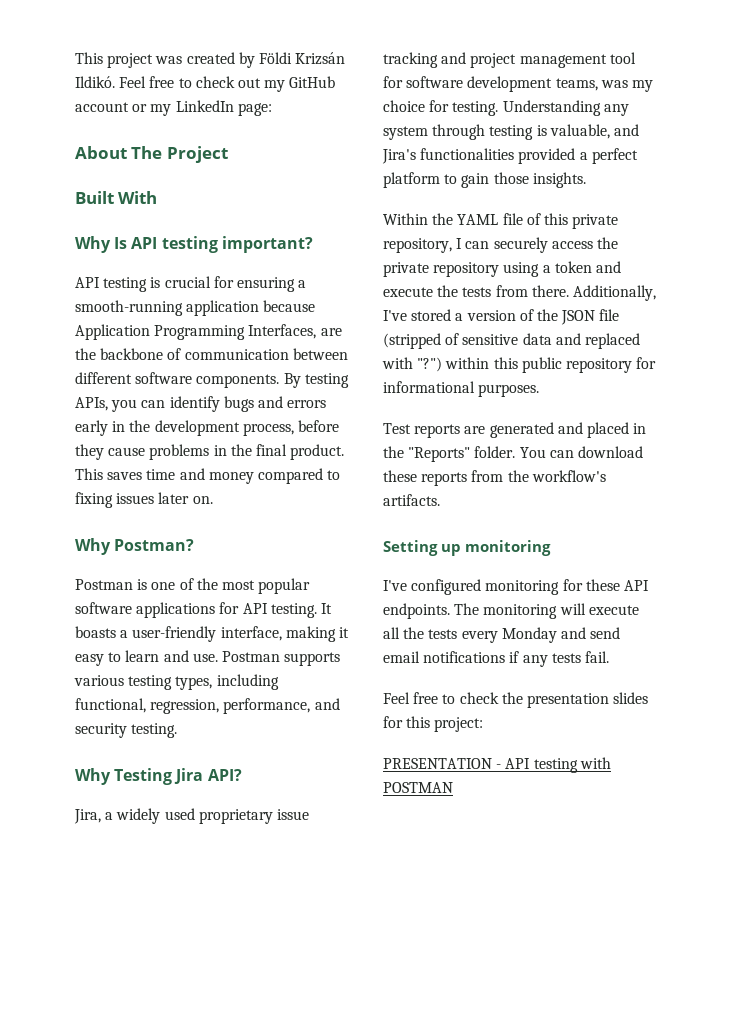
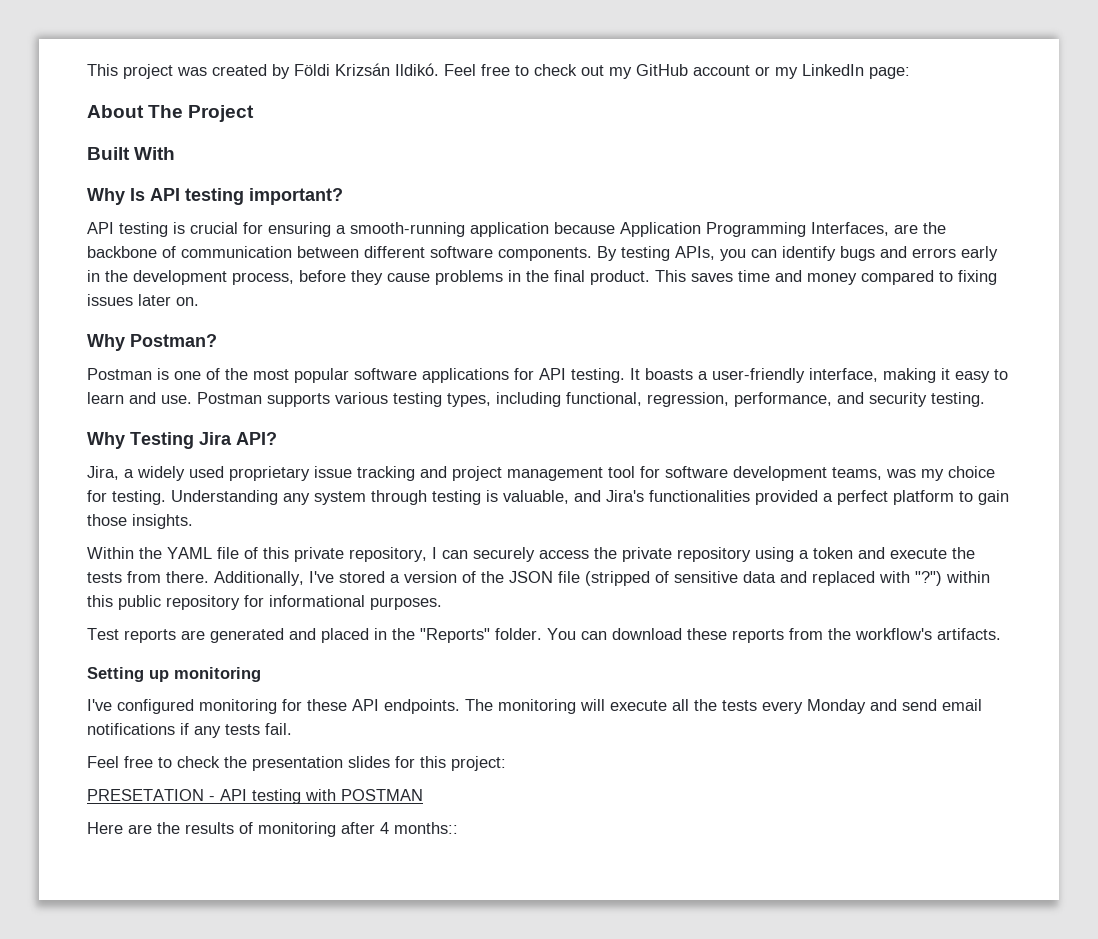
[383,758,492,769] PRESENTATION -> [87,789,204,801] PRESETATION
(453, 787) none -> [87,822,458,837] // Here are the results of monitoring after 4 months::

